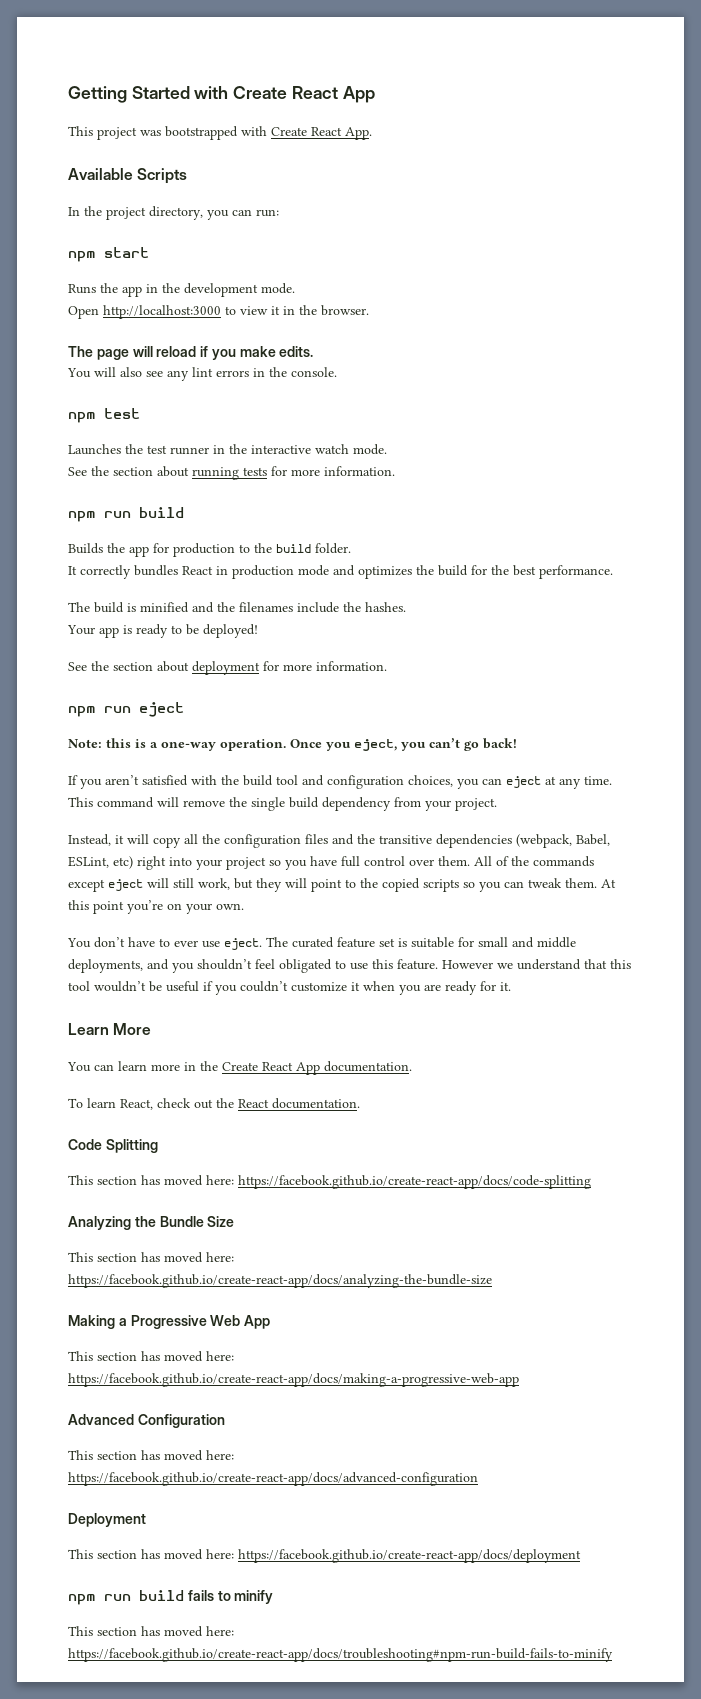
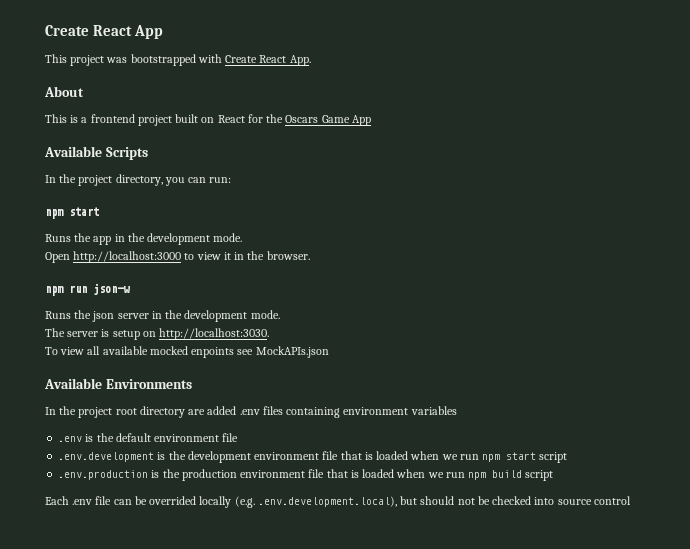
[68,86,229,103] Getting Started with -> (45, 30) none
(372, 133) none -> [44,86,84,97] [45,114,371,126] // About // This is a frontend project built on React for the Oscars Game App
[68,346,314,360] [67,367,337,381] [68,408,140,423] [68,444,387,455] [68,466,395,480] [68,507,184,522] [68,543,351,557] [68,565,613,579] [68,602,406,613] [67,624,258,638] [68,661,387,675] [68,702,184,717] [68,738,517,751] [68,775,612,789] [68,797,497,811] [68,834,610,848] [68,856,594,870] [68,878,616,892] [68,900,244,914] [67,937,576,950] [68,959,631,973] [68,981,511,995] [68,1023,152,1035] [67,1061,412,1075] [68,1098,360,1110] [68,1139,158,1153] [68,1175,591,1189] [68,1216,235,1230] [68,1252,234,1263] [68,1274,492,1288] [68,1315,271,1329] [68,1351,234,1362] [68,1373,519,1387] [68,1414,225,1428] [68,1450,234,1461] [68,1472,478,1486] [68,1513,146,1527] [68,1549,581,1563] [68,1590,274,1605] [68,1626,234,1637] [68,1648,613,1662] The page will reload if you make edits. // You will also see any lint errors in the console. // npm test // Launches the test runner in the interactive watch mode. // See the section about running tests for more information. // npm run build // Builds the app for production to the build folder. // It correctly bundles React in production mode and optimizes the build for the best performance. // The build is minified and the filenames include the hashes. // Your app is ready to be deployed! // See the section about deployment for more information. // npm run eject // Note: this is a one-way operation. Once you eject, you can’t go back! // If you aren’t satisfied with the build tool and configuration choices, you can eject at any time. This command will remove the single build dependency from your project. // Instead, it will copy all the configuration files and the transitive dependencies (webpack, Babel, ESLint, etc) right into your project so you have full control over them. All of the commands except eject will still work, but they will point to the copied scripts so you can tweak them. At this point you’re on your own. // You don’t have to ever use eject. The curated feature set is suitable for small and middle deployments, and you shouldn’t feel obligated to use this feature. However we understand that this tool wouldn’t be useful if you couldn’t customize it when you are ready for it. // Learn More // You can learn more in the Create React App documentation. // To learn React, check out the React documentation. // Code Splitting // This section has moved here: https://facebook.github.io/create-react-app/docs/code-splitting // Analyzing the Bundle Size // This section has moved here: https://facebook.github.io/create-react-app/docs/analyzing-the-bundle-size // Making a Progressive Web App // This section has moved here: https://facebook.github.io/create-react-app/docs/making-a-progressive-web-app // Advanced Configuration // This section has moved here: https://facebook.github.io/create-react-app/docs/advanced-configuration // Deployment // This section has moved here: https://facebook.github.io/create-react-app/docs/deployment // npm run build fails to minify // This section has moved here: https://facebook.github.io/create-react-app/docs/troubleshooting#npm-run-build-fails-to-minify -> [45,283,130,296] [45,310,280,322] [45,328,270,340] [45,346,329,358] [44,378,192,389] [45,406,457,418] [58,433,239,442] [58,451,568,463] [58,469,554,481] [45,496,631,508] npm run json-w // Runs the json server in the development mode. // The server is setup on http://localhost:3030. // To view all available mocked enpoints see MockAPIs.json // Available Environments // In the project root directory are added .env files containing environment variables // .env is the default environment file // .env.development is the development environment file that is loaded when we run npm start script // .env.production is the production environment file that is loaded when we run npm build script // Each .env file can be overrided locally (e.g. .env.development.local), but should not be checked into source control

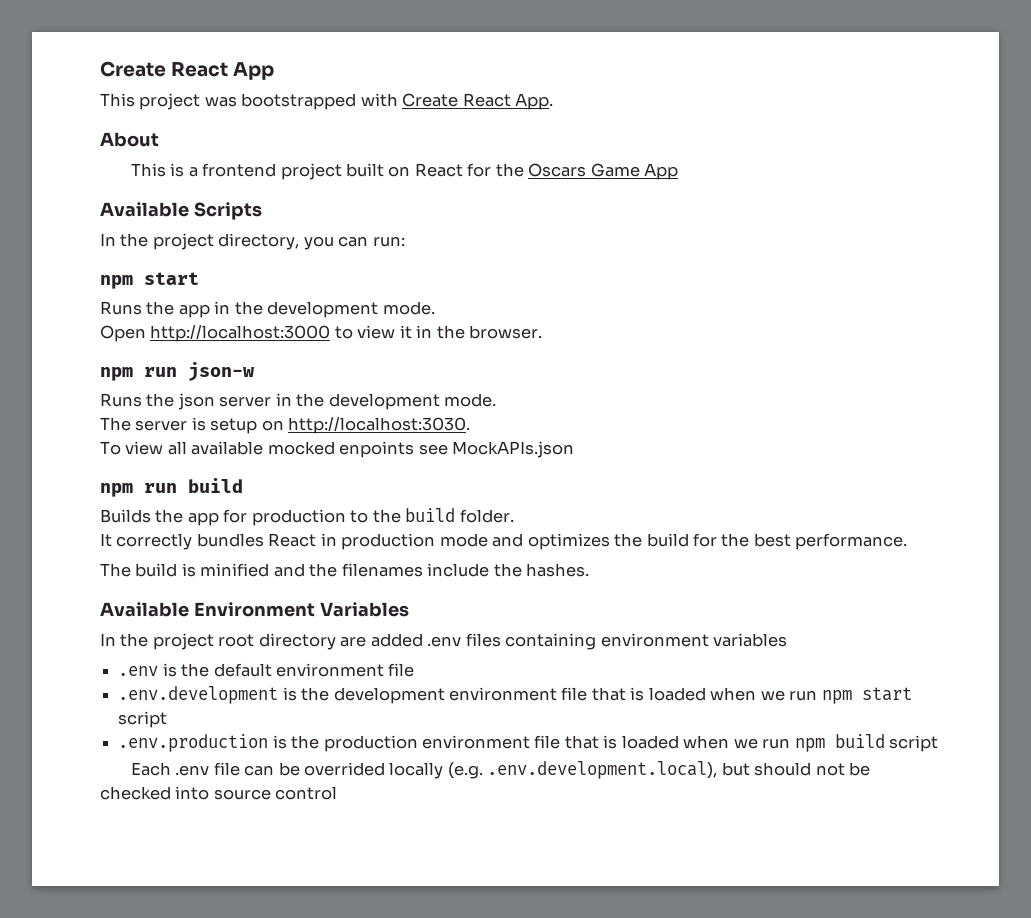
[44,378,192,389] // Available Environments -> [100,478,243,497] [100,508,514,526] [100,533,908,550] [100,563,590,577] [100,602,409,617] // npm run build // Builds the app for production to the build folder. // It correctly bundles React in production mode and optimizes the build for the best performance. // The build is minified and the filenames include the hashes. // Available Environment Variables

